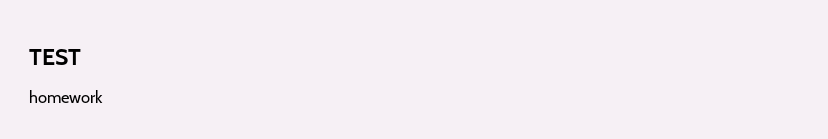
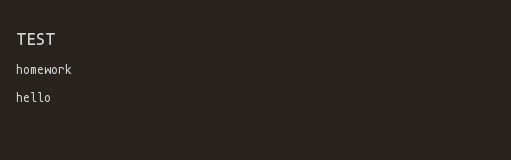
(103, 96) none -> [16,92,51,102] // hello

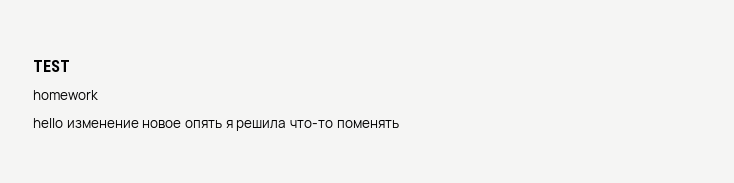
(51, 97) none -> [66,120,399,131] изменение новое опять я решила что-то поменять

